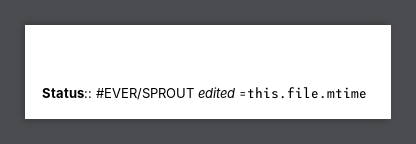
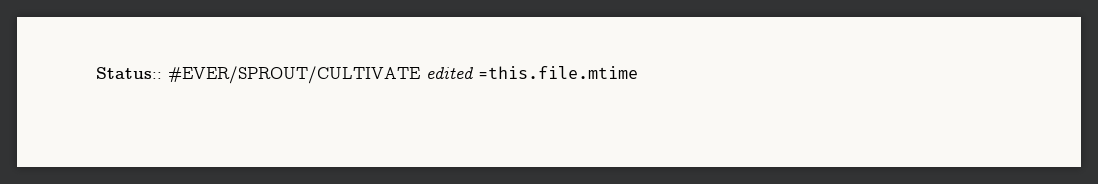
[96,88,194,100] #EVER/SPROUT -> [168,66,420,84] #EVER/SPROUT/CULTIVATE

